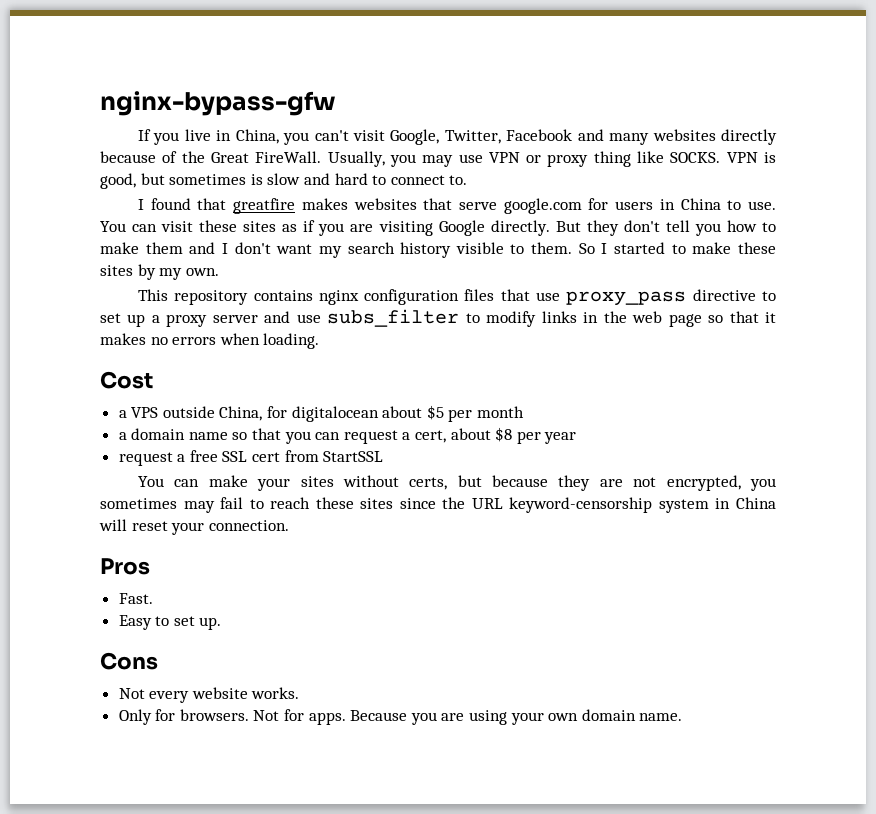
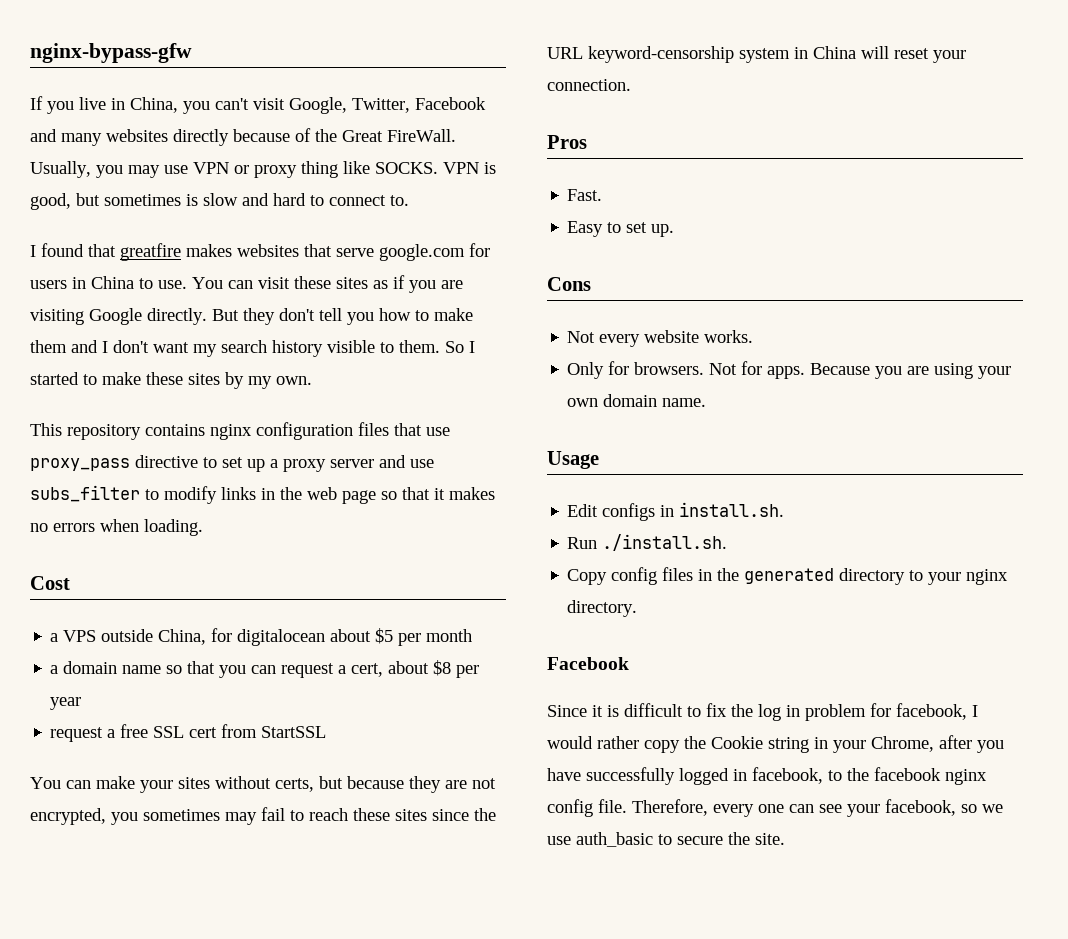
(683, 717) none -> [547,451,599,469] [567,502,785,521] [567,534,728,551] [567,567,1009,585] [567,600,638,617] [547,657,629,670] [547,703,978,721] [547,735,1004,753] [547,767,987,785] [547,799,1003,817] [547,832,785,847] // Usage // Edit configs in install.sh. // Run ./install.sh. // Copy config files in the generated directory to your nginx directory. // Facebook // Since it is difficult to fix the log in problem for facebook, I would rather copy the Cookie string in your Chrome, after you have successfully logged in facebook, to the facebook nginx config file. Therefore, every one can see your facebook, so we use auth_basic to secure the site.

